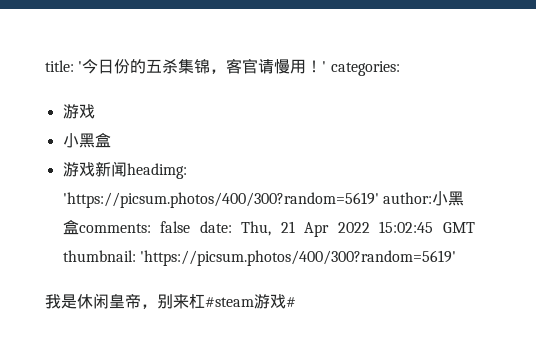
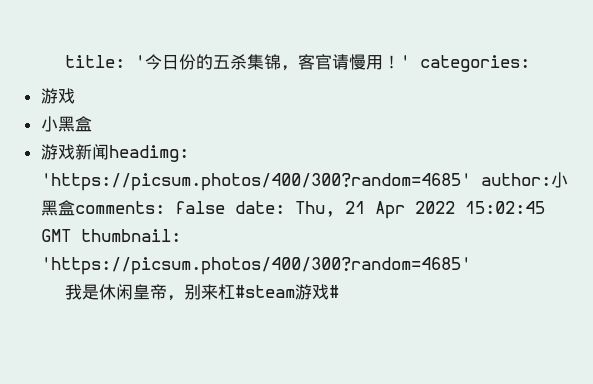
[62,192,379,208] 'https://picsum.photos/400/300?random=5619' -> [40,173,471,191] 'https://picsum.photos/400/300?random=4685'
[139,250,456,266] 'https://picsum.photos/400/300?random=5619' -> [40,257,471,275] 'https://picsum.photos/400/300?random=4685'

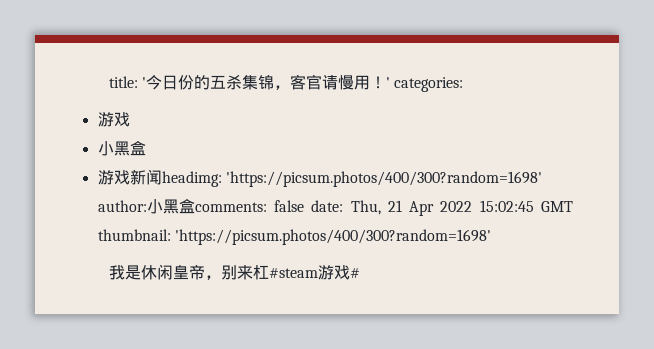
[40,173,471,191] 'https://picsum.photos/400/300?random=4685' -> [225,171,542,187] 'https://picsum.photos/400/300?random=1698'
[40,257,471,275] 'https://picsum.photos/400/300?random=4685' -> [174,229,491,245] 'https://picsum.photos/400/300?random=1698'

